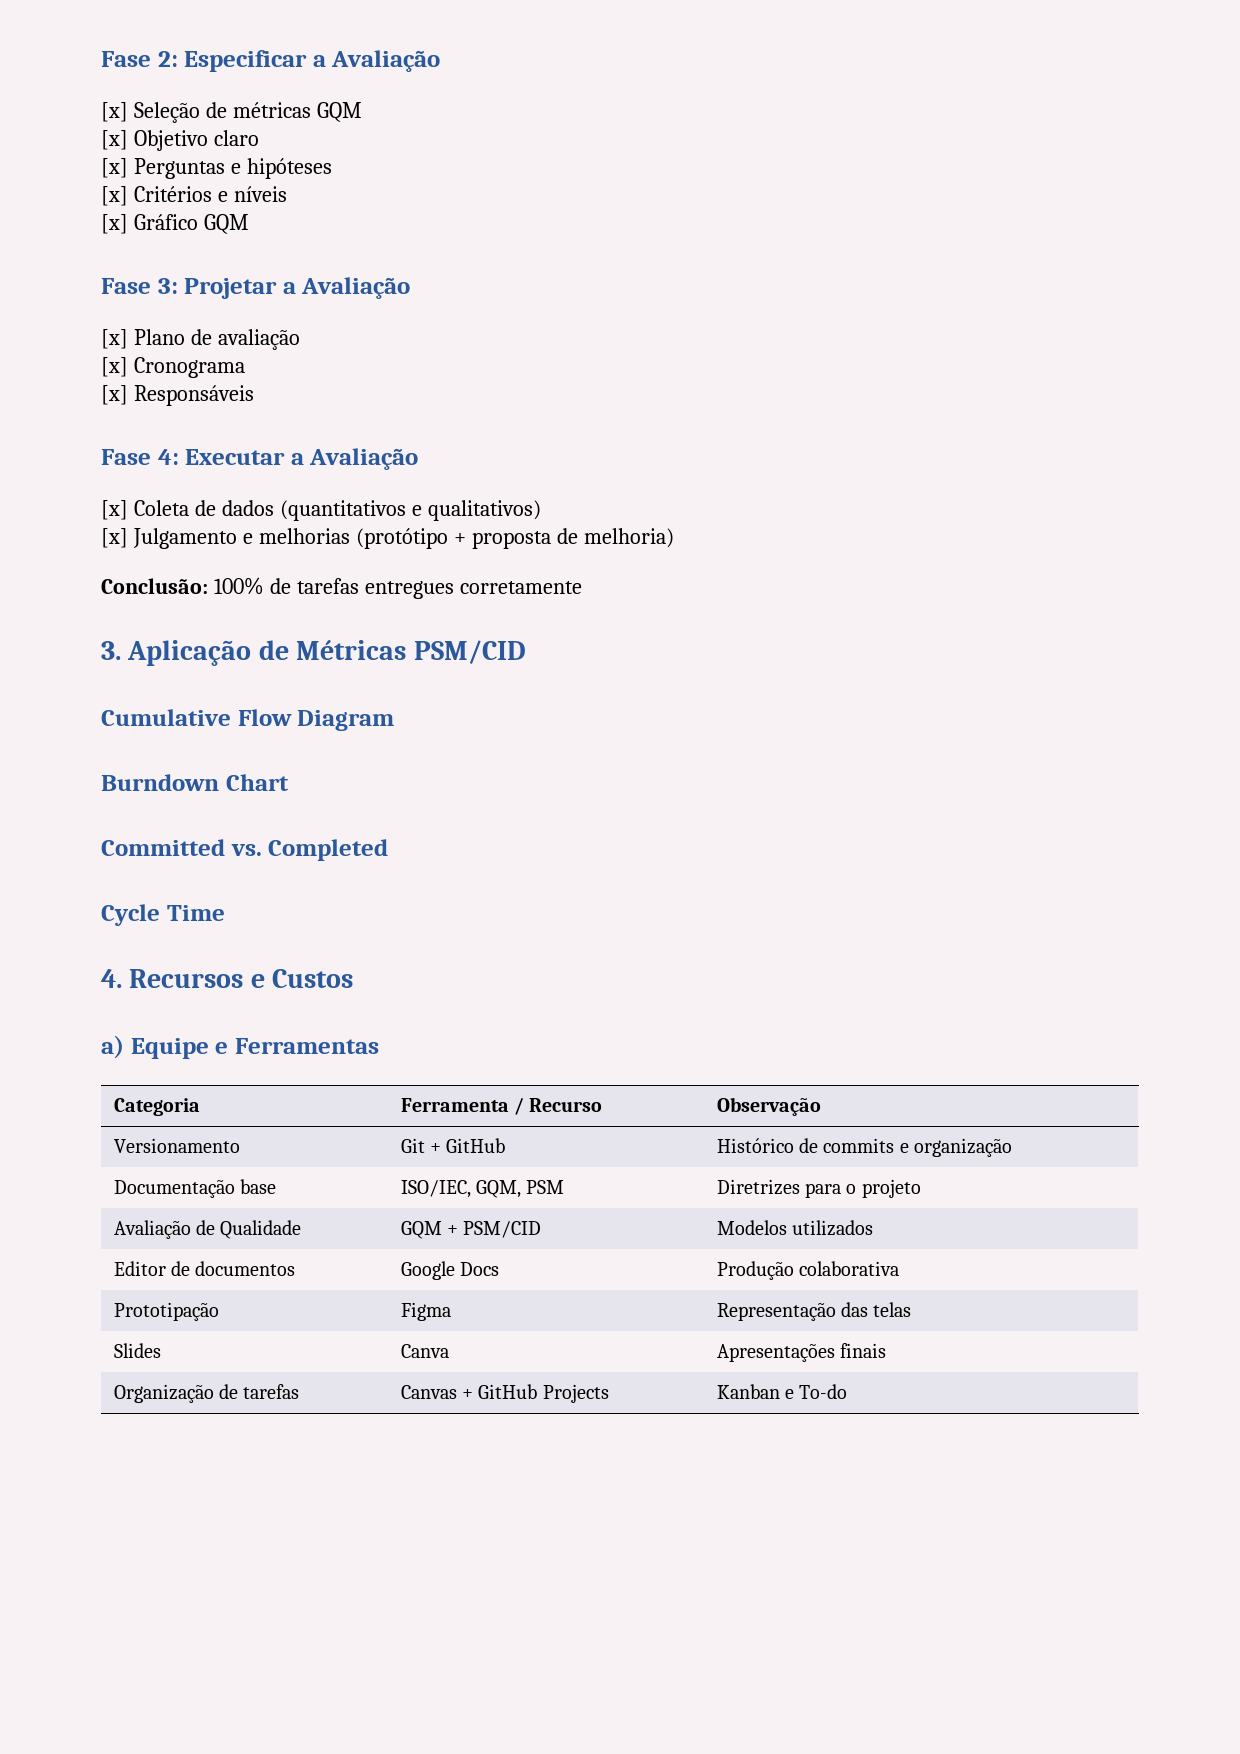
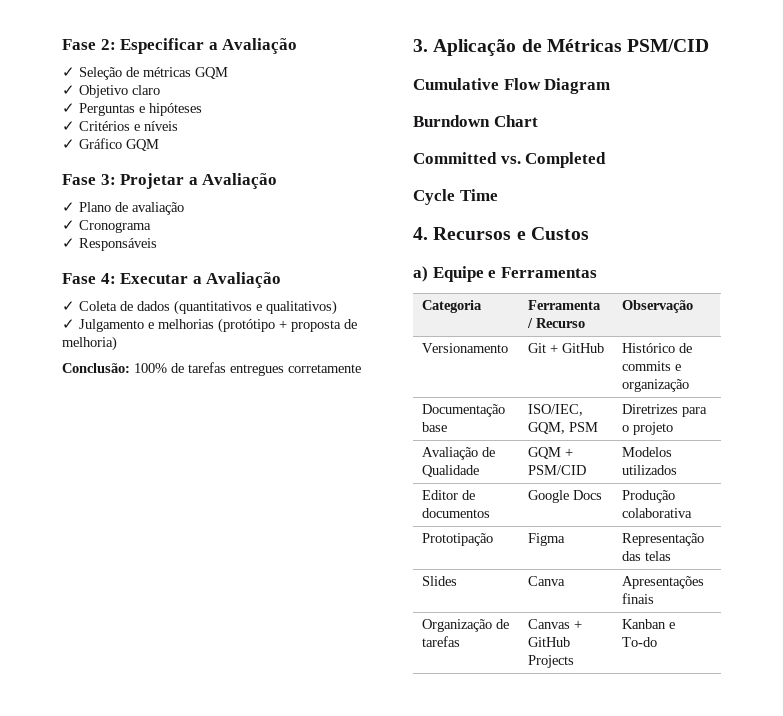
[101,102,128,122] [x] -> [62,67,75,77] ✓
[101,130,128,150] [x] -> [62,85,75,95] ✓
[101,158,128,178] [x] -> [62,103,75,113] ✓
[101,186,128,206] [x] -> [62,121,75,131] ✓
[101,214,128,234] [x] -> [62,139,75,149] ✓
[101,329,128,349] [x] -> [62,202,75,212] ✓
[101,357,128,377] [x] -> [62,220,75,230] ✓
[101,385,128,405] [x] -> [62,238,75,248] ✓
[101,500,128,520] [x] -> [62,301,75,311] ✓
[101,528,128,548] [x] -> [62,319,75,329] ✓

